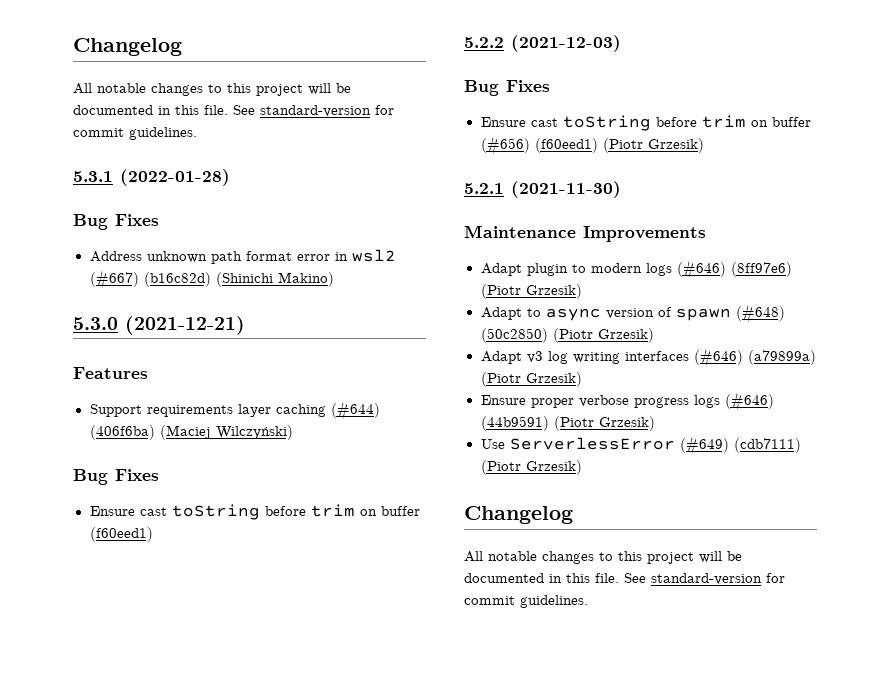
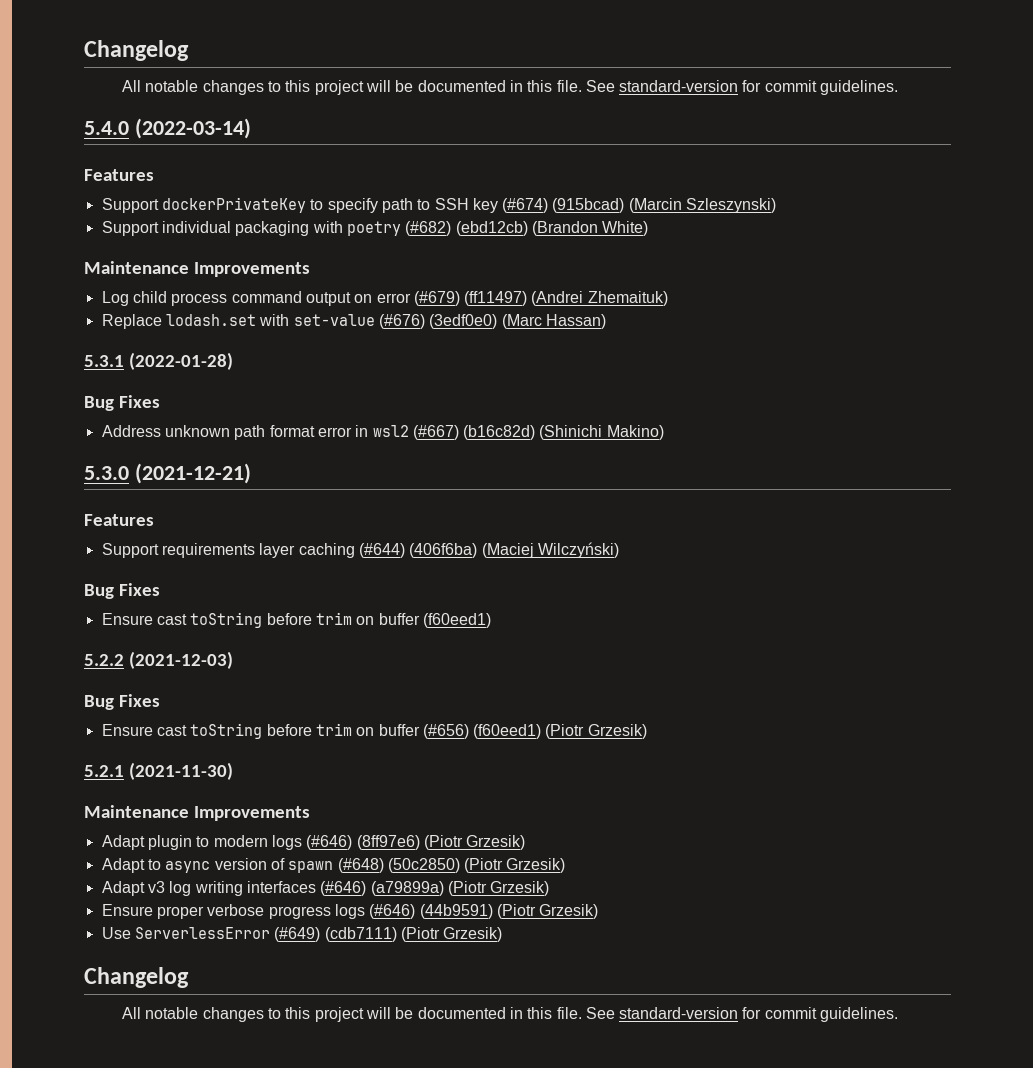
(197, 133) none -> [84,118,251,139] [84,169,154,181] [101,197,777,213] [101,221,649,236] [84,261,311,277] [101,291,668,306] [101,314,606,329] // 5.4.0 (2022-03-14) // Features // Support dockerPrivateKey to specify path to SSH key (#674) (915bcad) (Marcin Szleszynski) // Support individual packaging with poetry (#682) (ebd12cb) (Brandon White) // Maintenance Improvements // Log child process command output on error (#679) (ff11497) (Andrei Zhemaituk) // Replace lodash.set with set-value (#676) (3edf0e0) (Marc Hassan)

